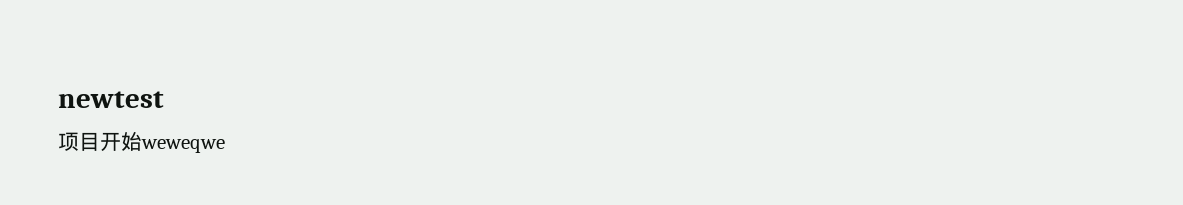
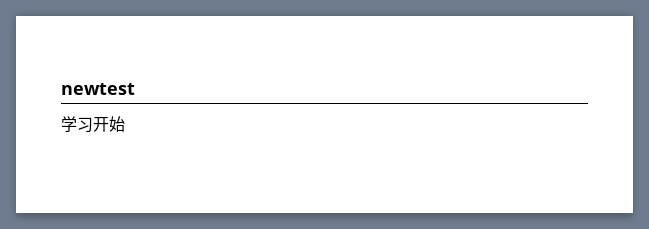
[58,131,225,153] 项目开始weweqwe -> [61,116,125,133] 学习开始

